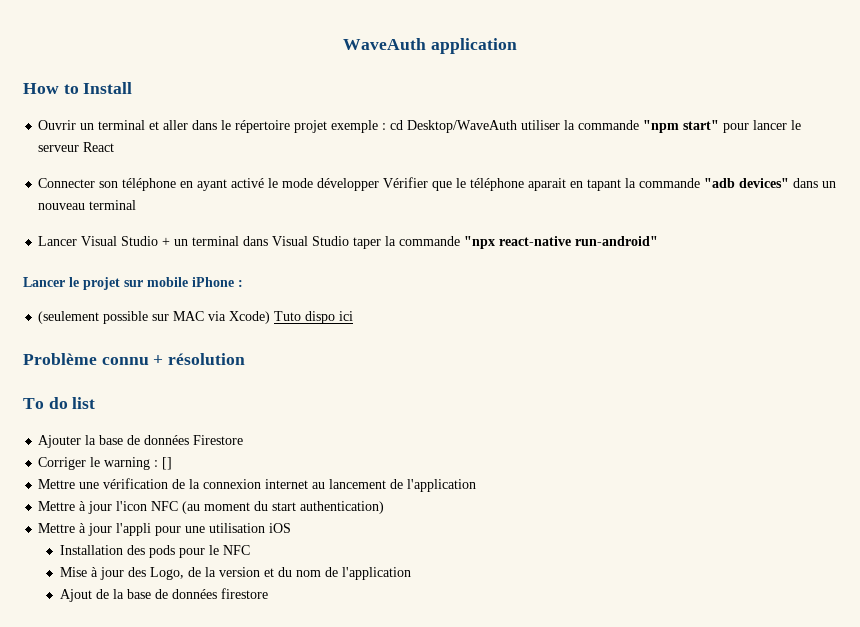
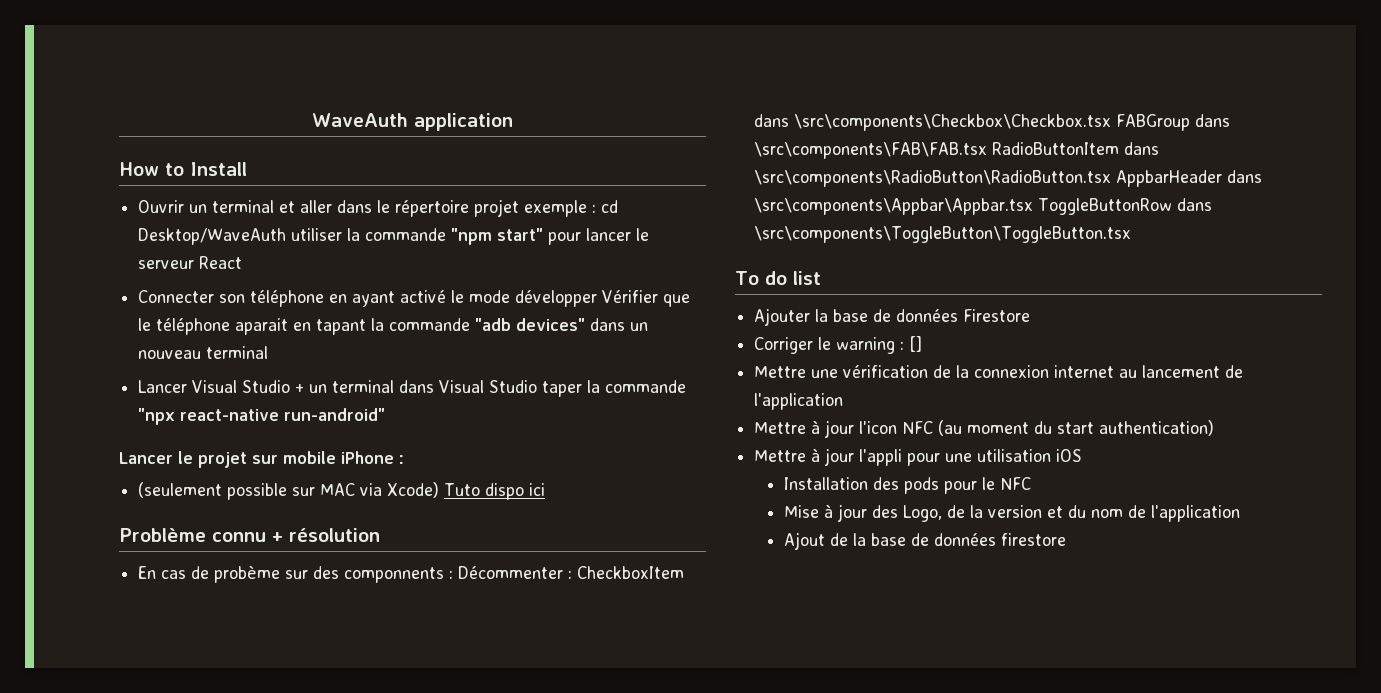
(246, 359) none -> [138,566,685,583] [754,114,1231,131] [754,142,1160,159] [754,170,1263,187] [754,198,1213,215] [754,226,1132,243] // En cas de probème sur des componnents : Décommenter : CheckboxItem dans \src\components\Checkbox\Checkbox.tsx FABGroup dans \src\components\FAB\FAB.tsx RadioButtonItem dans \src\components\RadioButton\RadioButton.tsx AppbarHeader dans \src\components\Appbar\Appbar.tsx ToggleButtonRow dans \src\components\ToggleButton\ToggleButton.tsx

